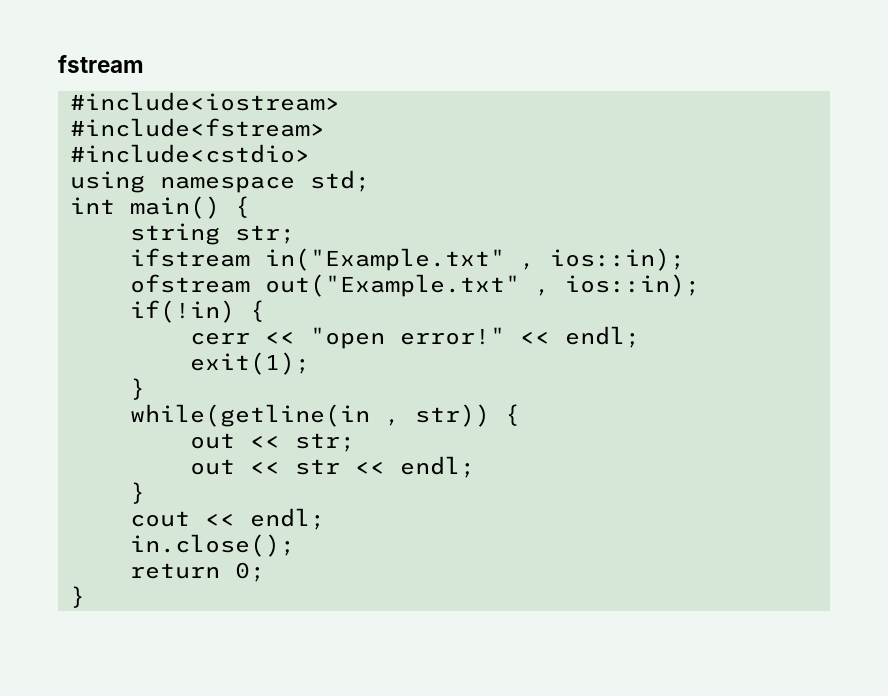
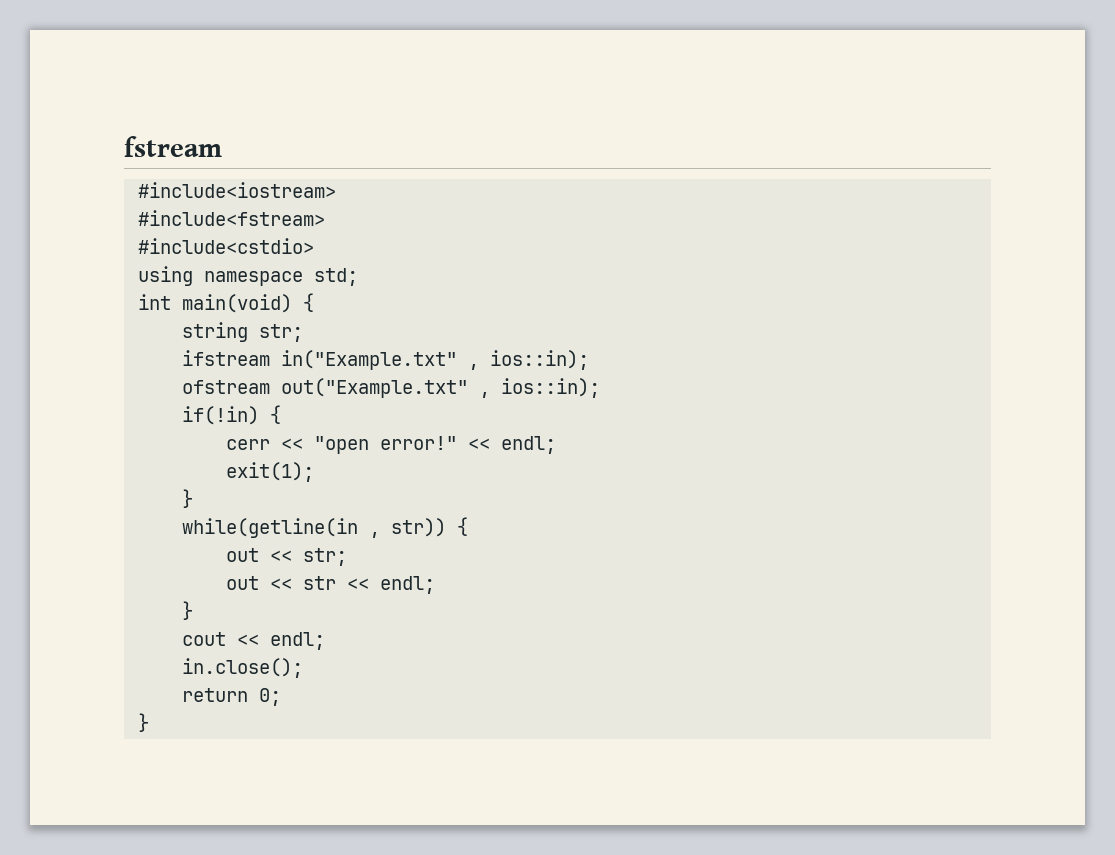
[130,196,221,219] main() -> [181,294,292,313] main(void)

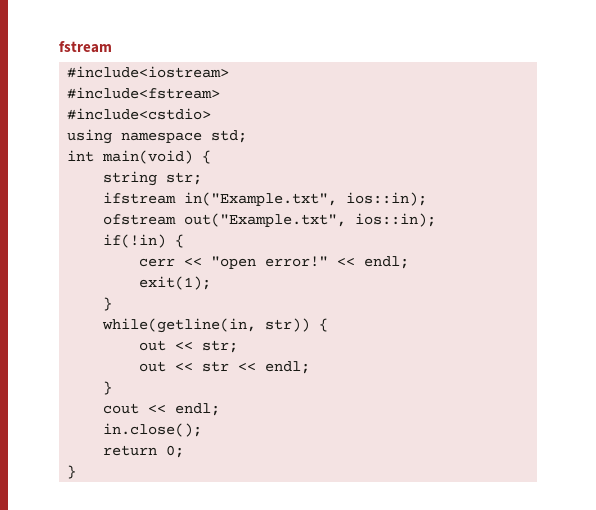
[280,350,479,370] in("Example.txt" , -> [183,192,337,206] in("Example.txt",
[280,378,490,398] out("Example.txt" , -> [183,213,346,227] out("Example.txt",
[181,518,380,538] while(getline(in , -> [101,318,256,333] while(getline(in,

